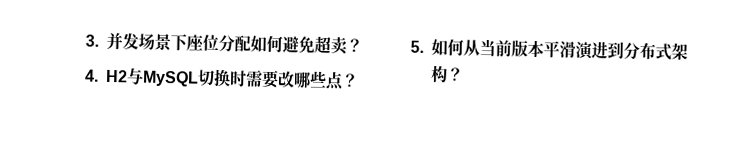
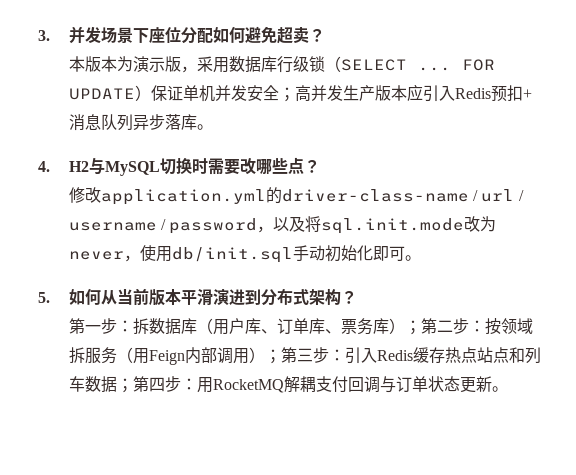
(363, 45) none -> [68,56,495,73] [68,84,532,102] [68,114,213,131] // 本版本为演示版，采用数据库行级锁（SELECT ... FOR UPDATE）保证单机并发安全；高并发生产版本应引入Redis预扣+消息队列异步落库。
(359, 80) none -> [68,187,524,205] [68,216,497,234] [68,245,421,263] // 修改application.yml的driver-class-name / url / username / password，以及将sql.init.mode改为never，使用db/init.sql手动初始化即可。
(464, 74) none -> [68,318,533,335] [68,347,541,365] [68,376,508,393] // 第一步：拆数据库（用户库、订单库、票务库）；第二步：按领域拆服务（用Feign内部调用）；第三步：引入Redis缓存热点站点和列车数据；第四步：用RocketMQ解耦支付回调与订单状态更新。

